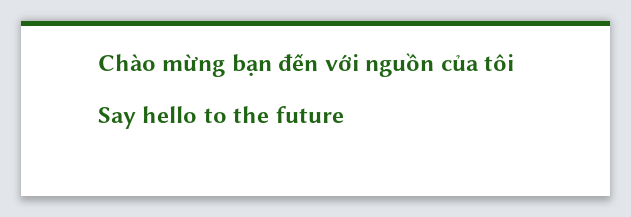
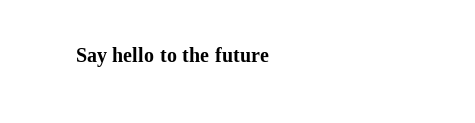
[98,53,515,77] Chào mừng bạn đến với nguồn của tôi // -> (76, 57) none

